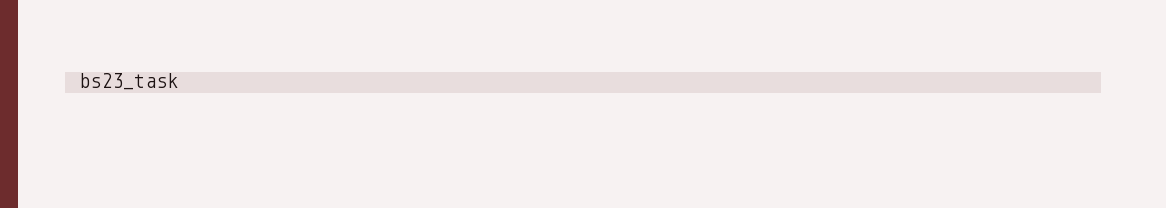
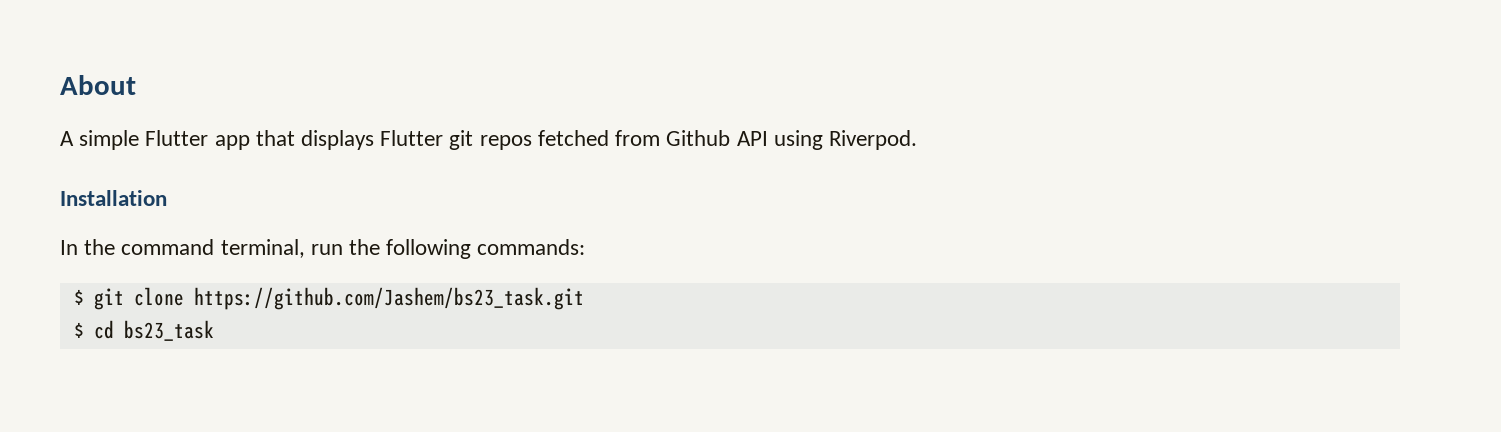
(78, 81) none -> [60,75,136,95] [60,130,917,150] [60,190,167,206] [60,239,586,259] [73,287,584,310] [73,320,114,339] About // A simple Flutter app that displays Flutter git repos fetched from Github API using Riverpod. // Installation // In the command terminal, run the following commands: // $ git clone https://github.com/Jashem/bs23_task.git // $ cd

